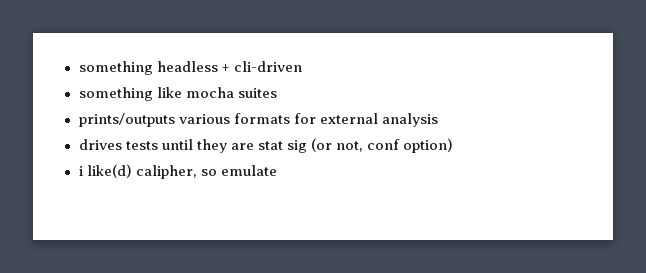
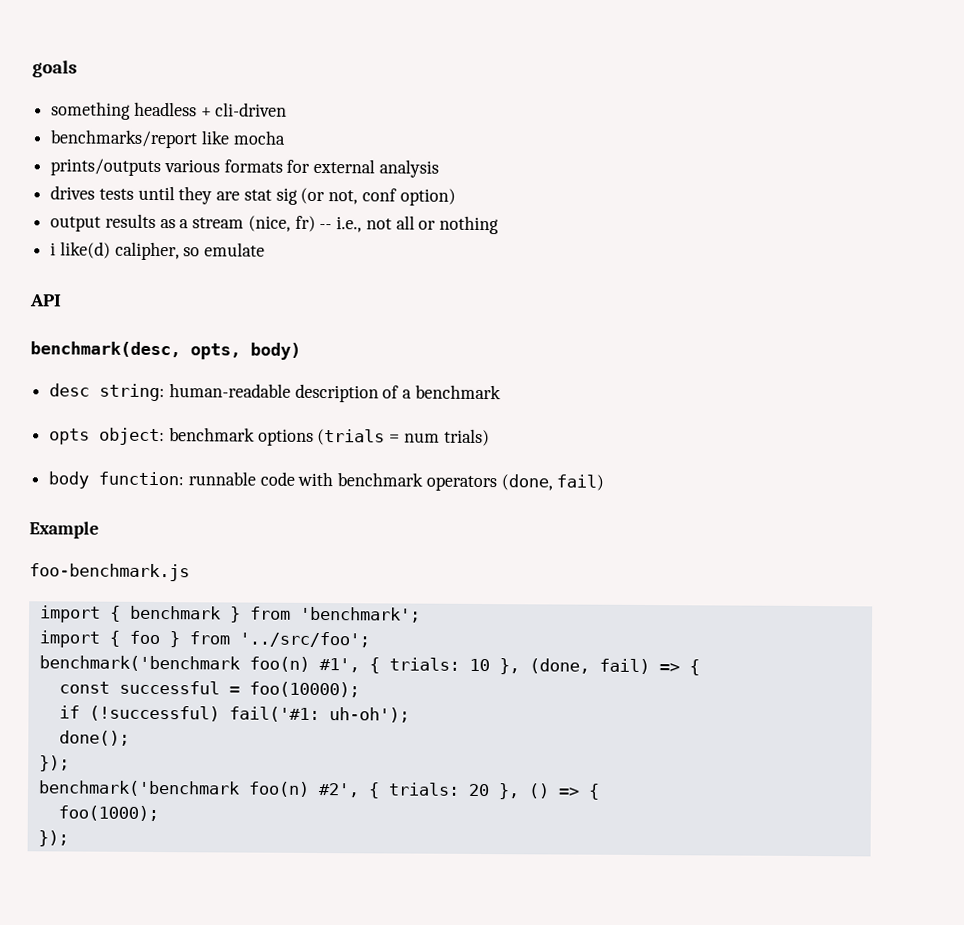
(78, 68) none -> [32,60,77,78] goals //
[78,87,153,101] something -> [50,129,199,149] benchmarks/report
[237,88,277,98] suites -> (286, 137) none
(454, 145) none -> [50,213,499,235] // output results as a stream (nice, fr) -- i.e., not all or nothing
(277, 170) none -> [29,294,62,307] [30,341,301,360] [49,383,501,403] [49,427,490,447] [48,471,605,492] [29,521,99,539] [29,563,190,582] [39,605,421,623] [38,630,370,648] [38,655,700,676] [58,680,360,698] [58,705,410,723] [58,730,130,746] [38,755,70,772] [37,780,600,800] [57,805,159,822] [37,830,69,847] // API // benchmark(desc, opts, body) // desc string: human-readable description of a benchmark // opts object: benchmark options (trials = num trials) // body function: runnable code with benchmark operators (done, fail) // Example // foo-benchmark.js // import { benchmark } from 'benchmark'; // import { foo } from '../src/foo'; // benchmark('benchmark foo(n) #1', { trials: 10 }, (done, fail) => { // const successful = foo(10000); // if (!successful) fail('#1: uh-oh'); // done(); // }); // benchmark('benchmark foo(n) #2', { trials: 20 }, () => { // foo(1000); // });

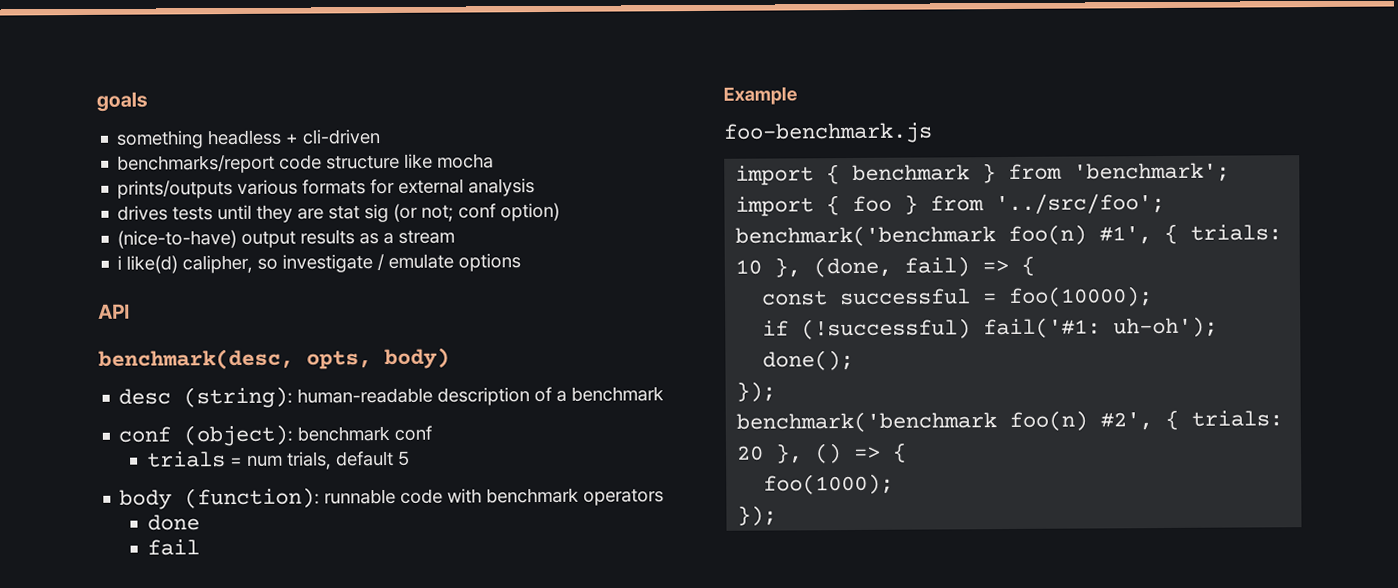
(199, 139) none -> [279,154,401,170] code structure
[328,190,359,205] not, -> [421,204,455,222] not;
(456, 197) none -> [117,229,238,249] (nice-to-have)
[247,215,499,235] (nice, fr) -- i.e., not all or nothing -> (456, 236) none
(201, 252) none -> [282,254,385,273] investigate /
(266, 249) none -> [458,253,522,272] options
[99,383,166,402] string: -> [183,386,294,409] (string):
[49,427,490,447] opts object: benchmark options (trials = num trials) -> [118,424,433,447] [146,450,410,470] conf (object): benchmark conf // trials = num trials, default 5
[98,471,185,486] function: -> [184,487,321,509] (function):
[500,474,605,491] (done, fail) -> [146,514,200,531] [146,539,200,556] // done // fail

